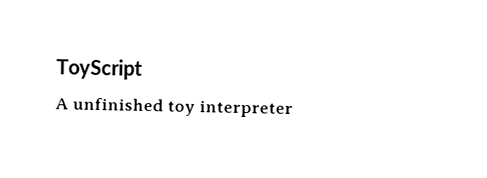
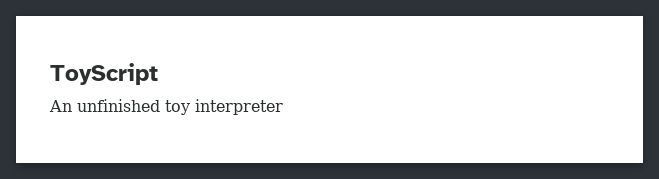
[55,98,69,110] A -> [49,100,72,112] An

